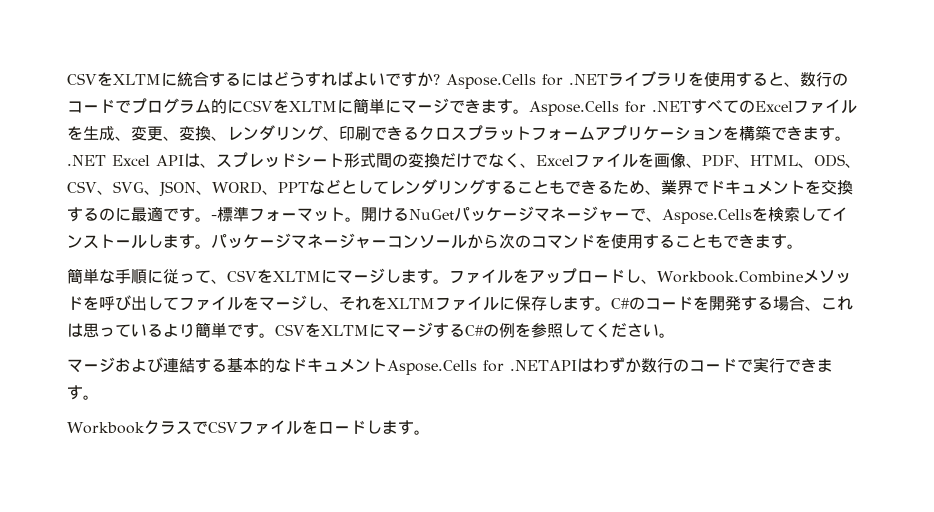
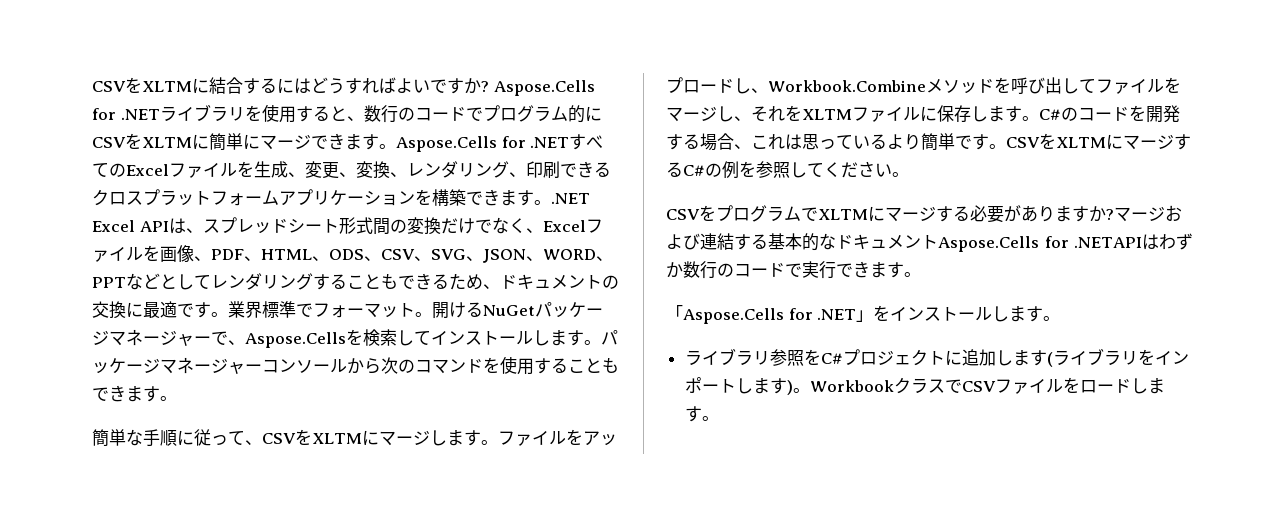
[67,72,193,87] CSVをXLTMに統 -> [92,77,226,94] CSVをXLTMに結
[660,180,853,195] [67,207,115,222] 業界でドキュメントを交換するの -> [500,274,619,289] [92,301,126,319] ドキュメントの交換
[211,206,249,222] -標準 -> [228,301,313,318] 業界標準で
(675, 335) none -> [666,205,1114,223] CSVをプログラムでXLTMにマージする必要がありますか?
(99, 397) none -> [666,305,1061,324] [684,348,1189,367] [684,377,810,395] 「Aspose.Cells for .NET」をインストールします。 // ライブラリ参照をC#プロジェクトに追加します(ライブラリをインポートします)。

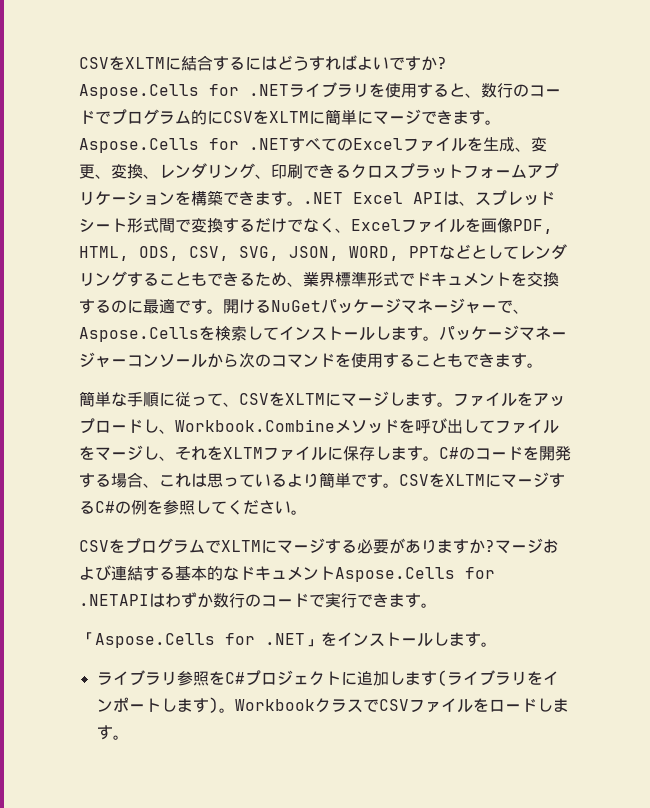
[389,217,441,235] の変換 -> [175,218,255,233] で変換する
[194,249,613,263] 、PDF、HTML、ODS、CSV、SVG、JSON、WORD、 -> [513,219,553,234] [79,246,399,261] PDF, HTML, ODS, CSV, SVG, JSON, WORD,
[500,274,619,289] [92,301,415,319] ドキュメントの交換に最適です。業界標準でフォーマット -> [303,271,559,287] [79,298,207,314] 業界標準形式でドキュメントを交換するのに最適です

